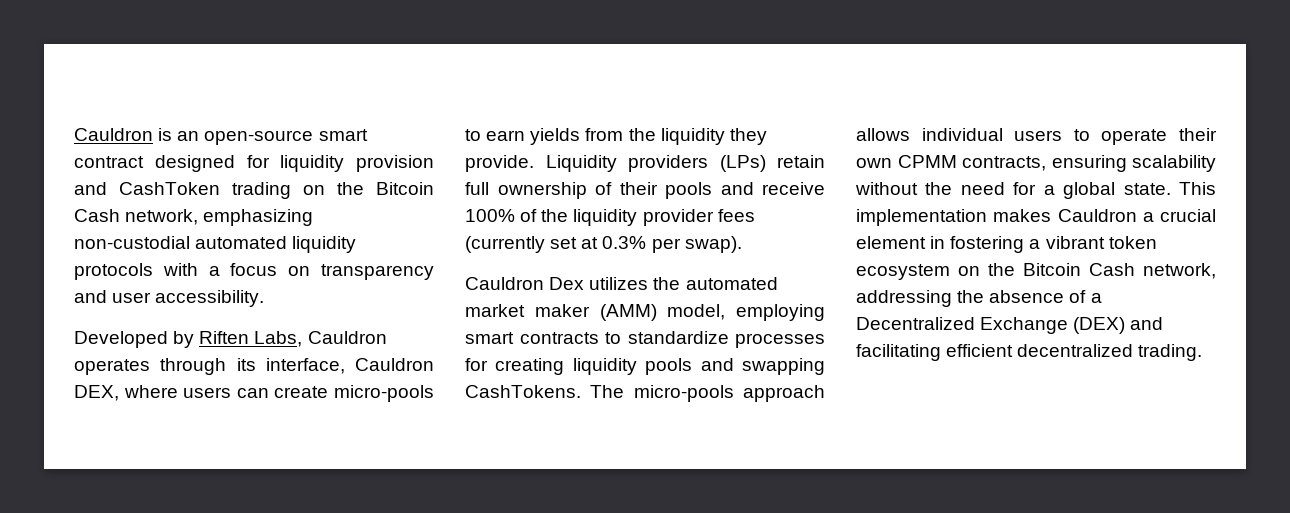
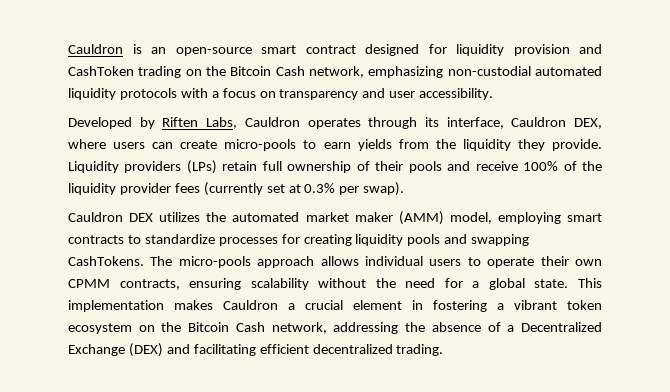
[549,277,585,290] Dex -> [129,213,154,222] DEX

